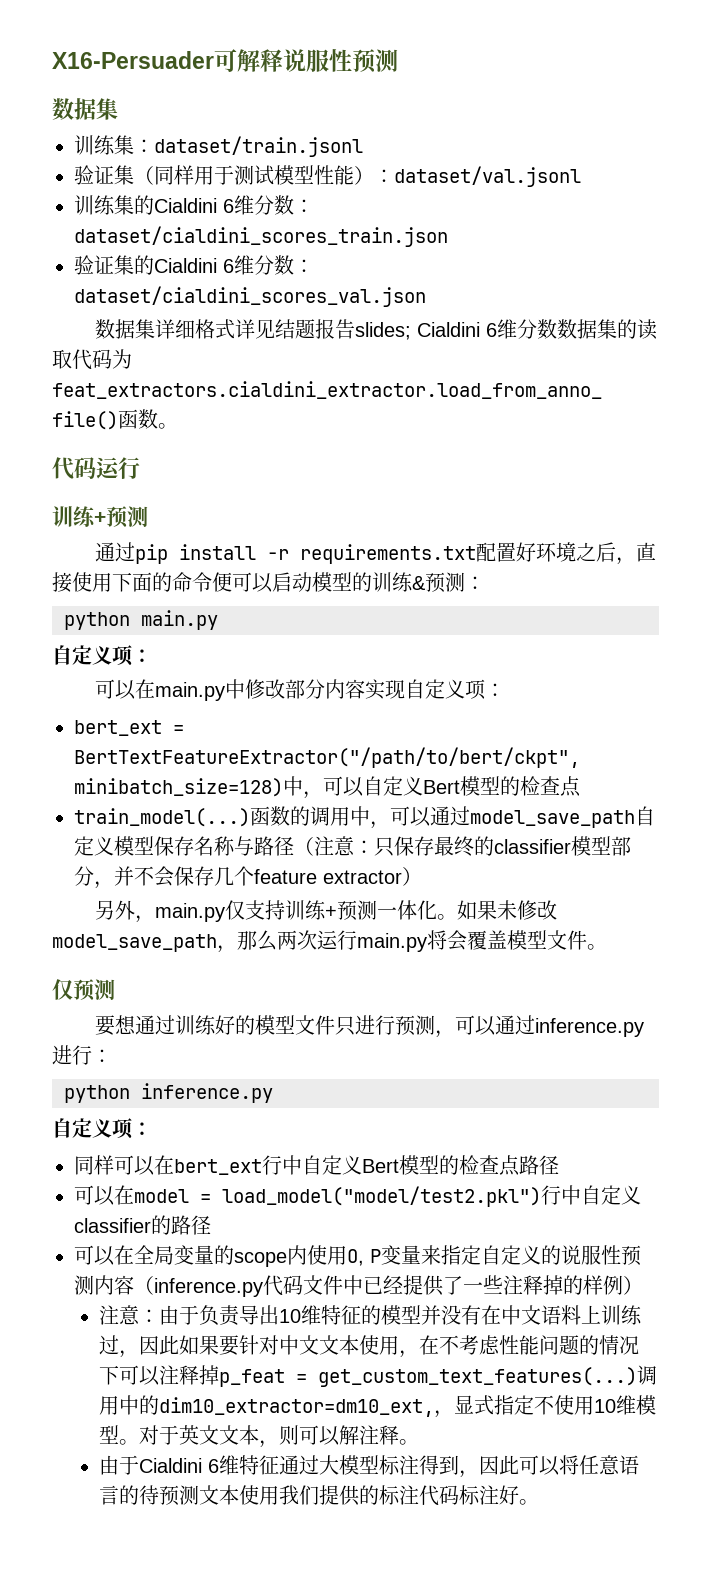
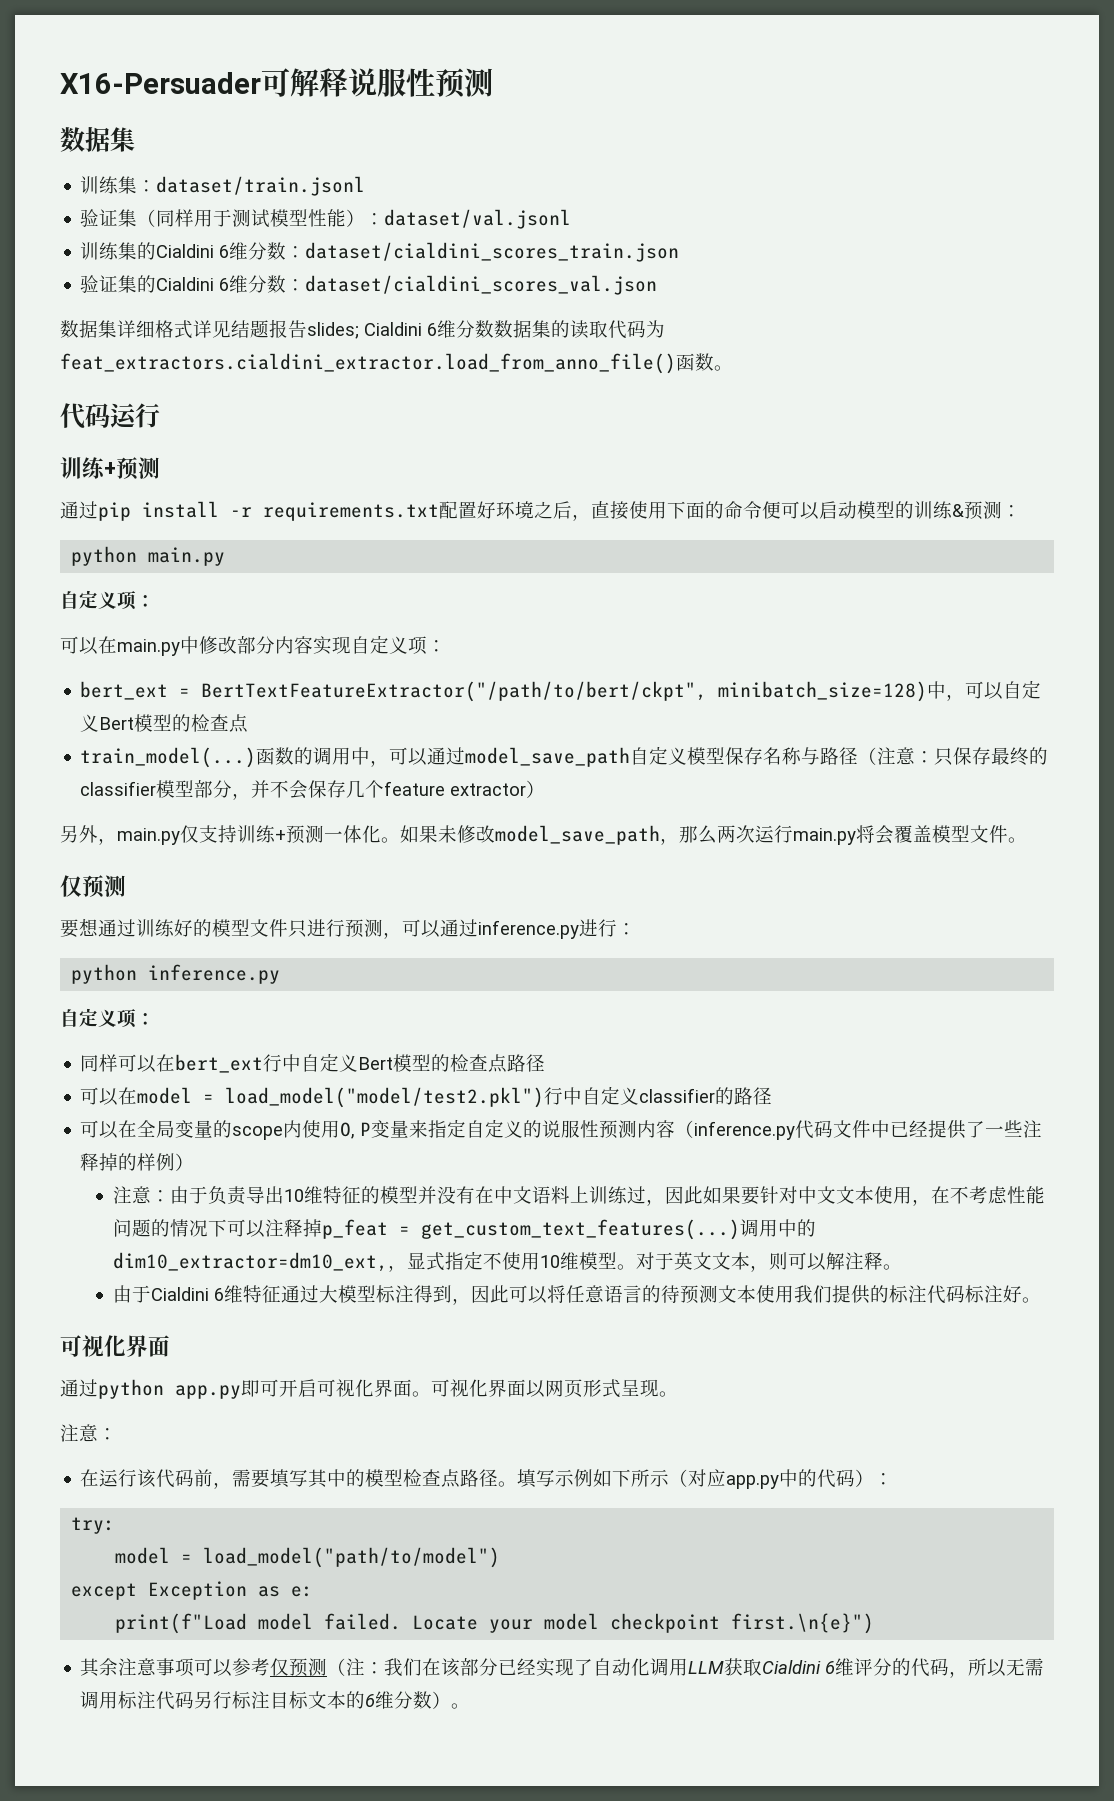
(540, 1502) none -> [60,1335,170,1357] [60,1379,678,1399] [60,1424,117,1442] [80,1469,894,1489] [71,1517,116,1534] [115,1547,501,1568] [71,1581,314,1600] [115,1613,875,1634] [80,1658,1045,1678] [80,1691,471,1710] // 可视化界面 // 通过python app.py即可开启可视化界面。可视化界面以网页形式呈现。 // 注意： // 在运行该代码前，需要填写其中的模型检查点路径。填写示例如下所示（对应app.py中的代码）： // try: // model = load_model("path/to/model") // except Exception as e: // print(f"Load model failed. Locate your model checkpoint first.\n{e}") // 其余注意事项可以参考仅预测（注：我们在该部分已经实现了自动化调用LLM获取Cialdini 6维评分的代码，所以无需调用标注代码另行标注目标文本的6维分数）。

